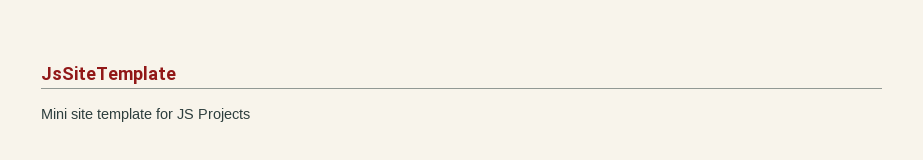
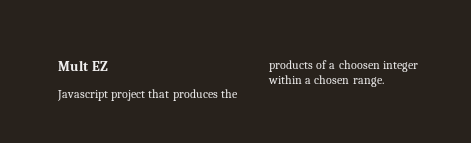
[41,66,176,84] [41,108,250,122] JsSiteTemplate // Mini site template for JS Projects -> [58,60,108,71] [57,89,238,101] [269,60,418,72] [268,75,384,87] Mult EZ // Javascript project that produces the products of a choosen integer within a chosen range.

